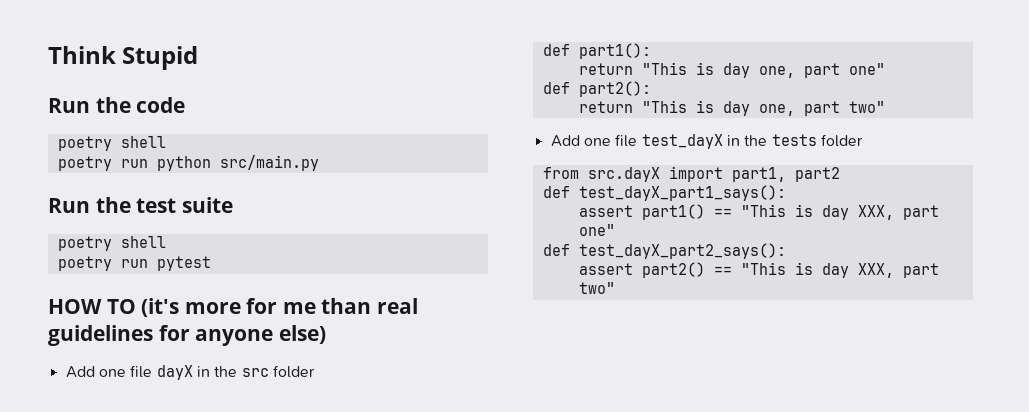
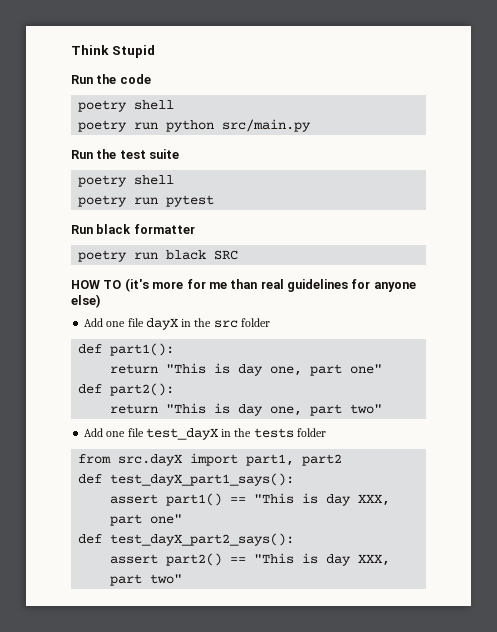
(211, 263) none -> [71,224,195,234] [78,250,239,262] // Run black formatter // poetry run black SRC

